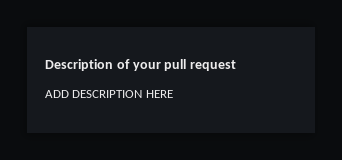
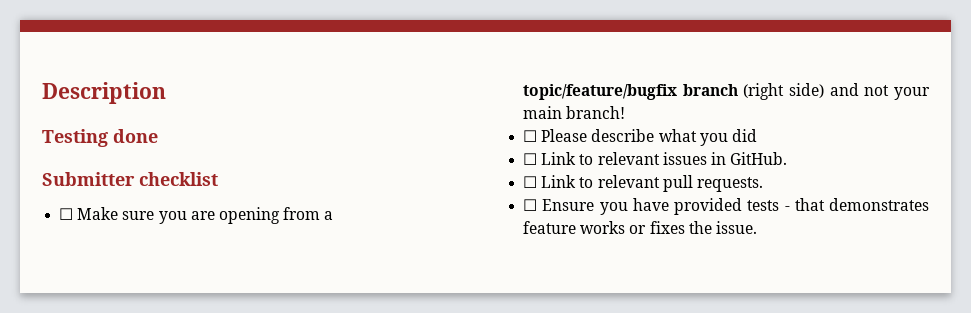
[116,59,237,71] [45,90,173,98] of your pull request // ADD DESCRIPTION HERE -> [42,129,158,147] [42,172,218,186] [59,207,334,224] [523,83,930,100] [523,106,626,119] [523,129,757,146] [523,152,788,165] [523,175,763,192] [523,198,929,215] [523,221,757,234] // Testing done // Submitter checklist // ☐ Make sure you are opening from a topic/feature/bugfix branch (right side) and not your main branch! // ☐ Please describe what you did // ☐ Link to relevant issues in GitHub. // ☐ Link to relevant pull requests. // ☐ Ensure you have provided tests - that demonstrates feature works or fixes the issue.

